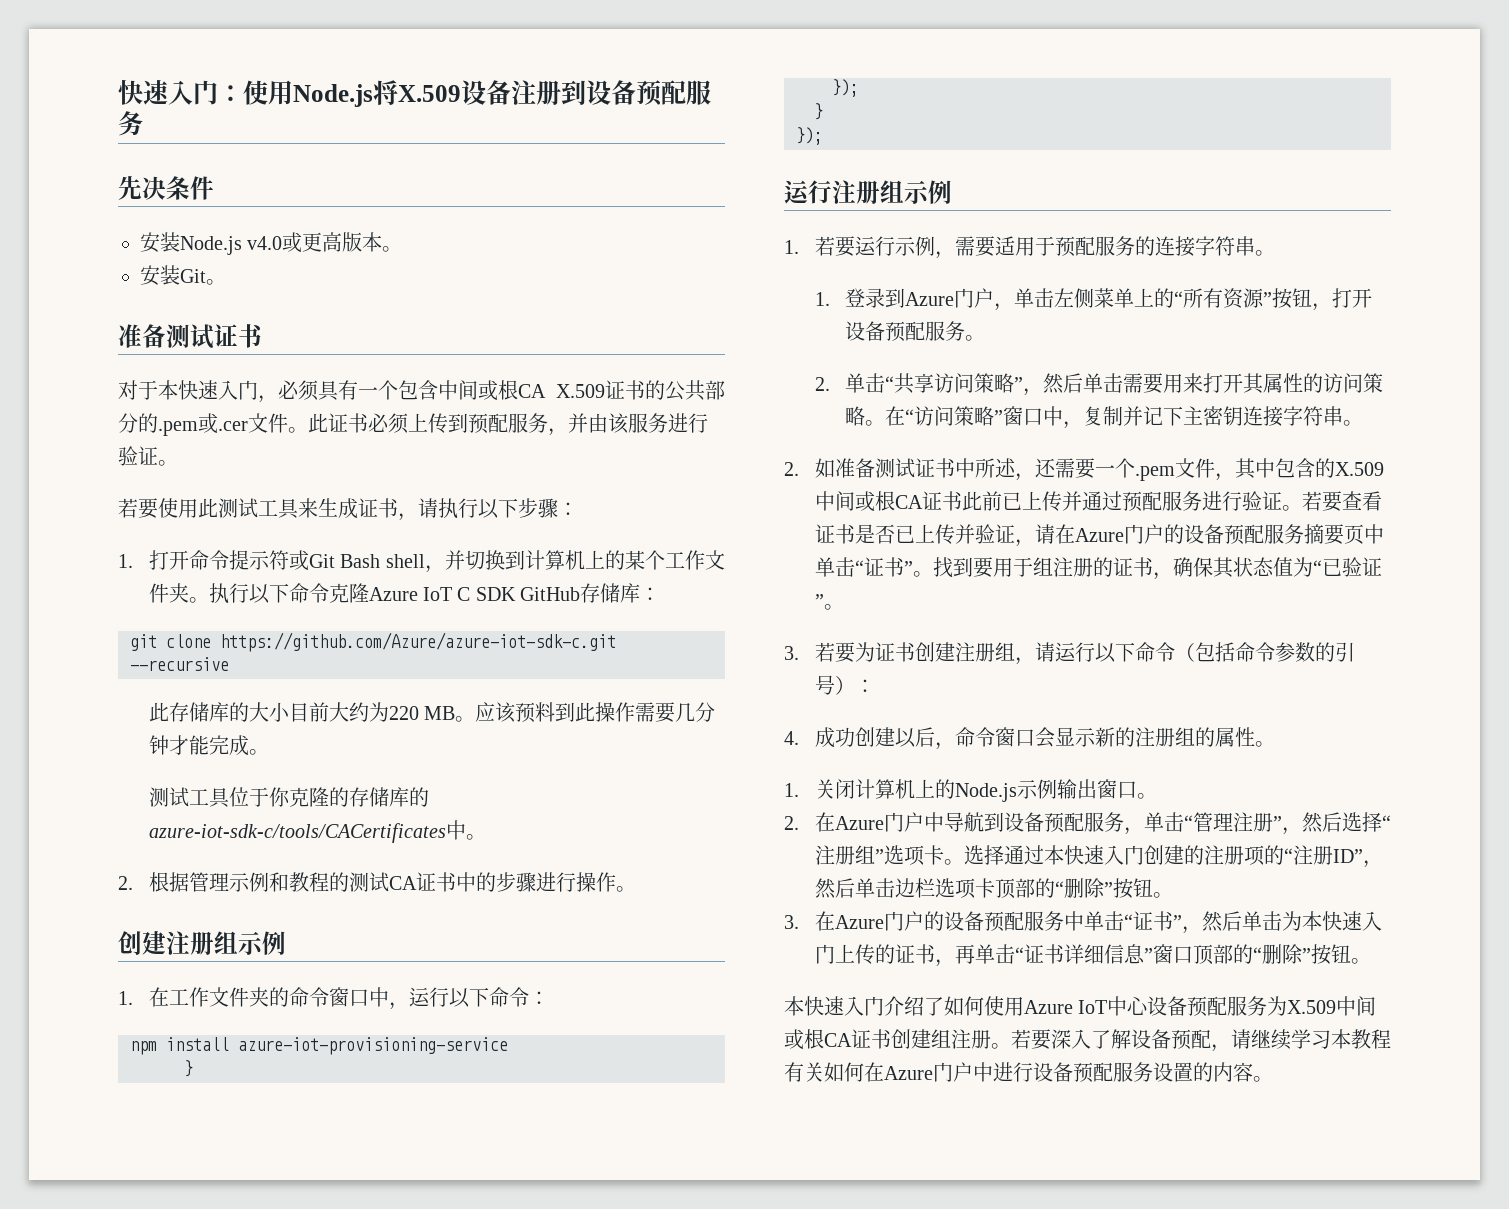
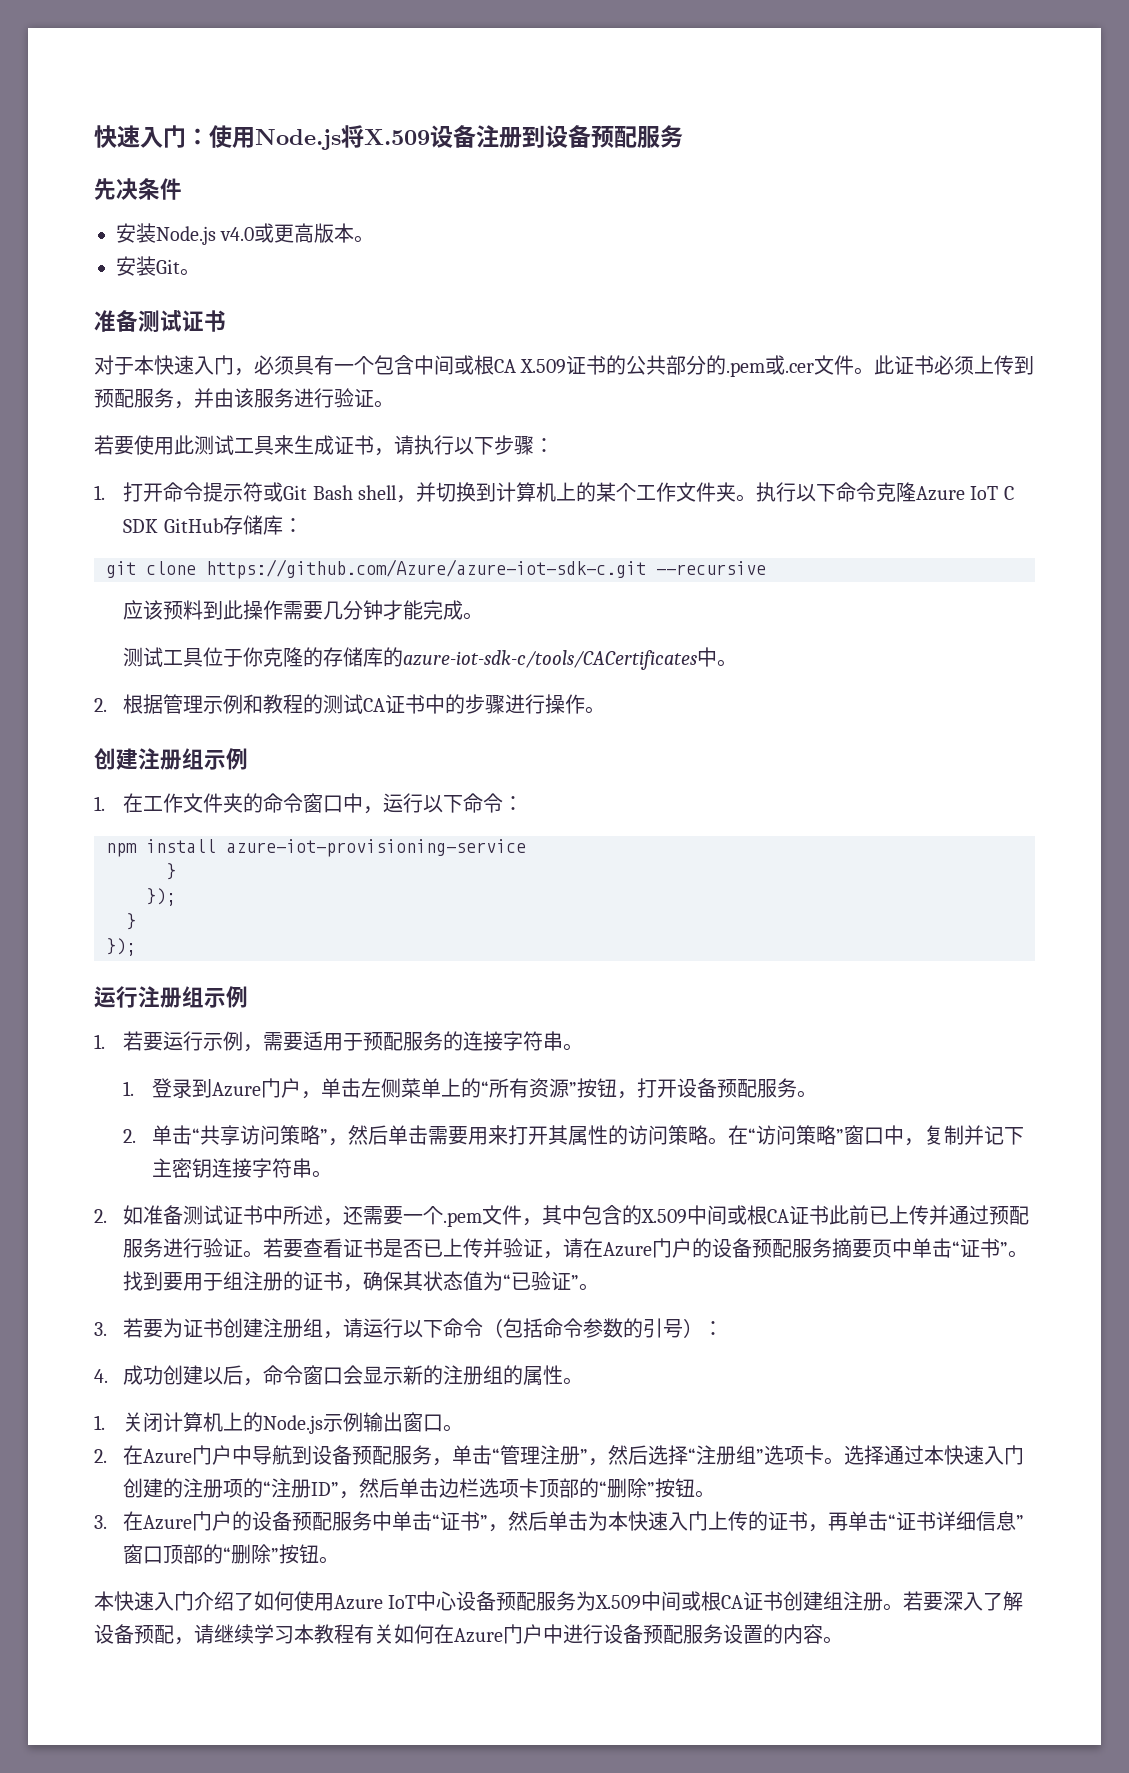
[148,702,476,722] 此存储库的大小目前大约为220 MB。 -> (766, 568) none

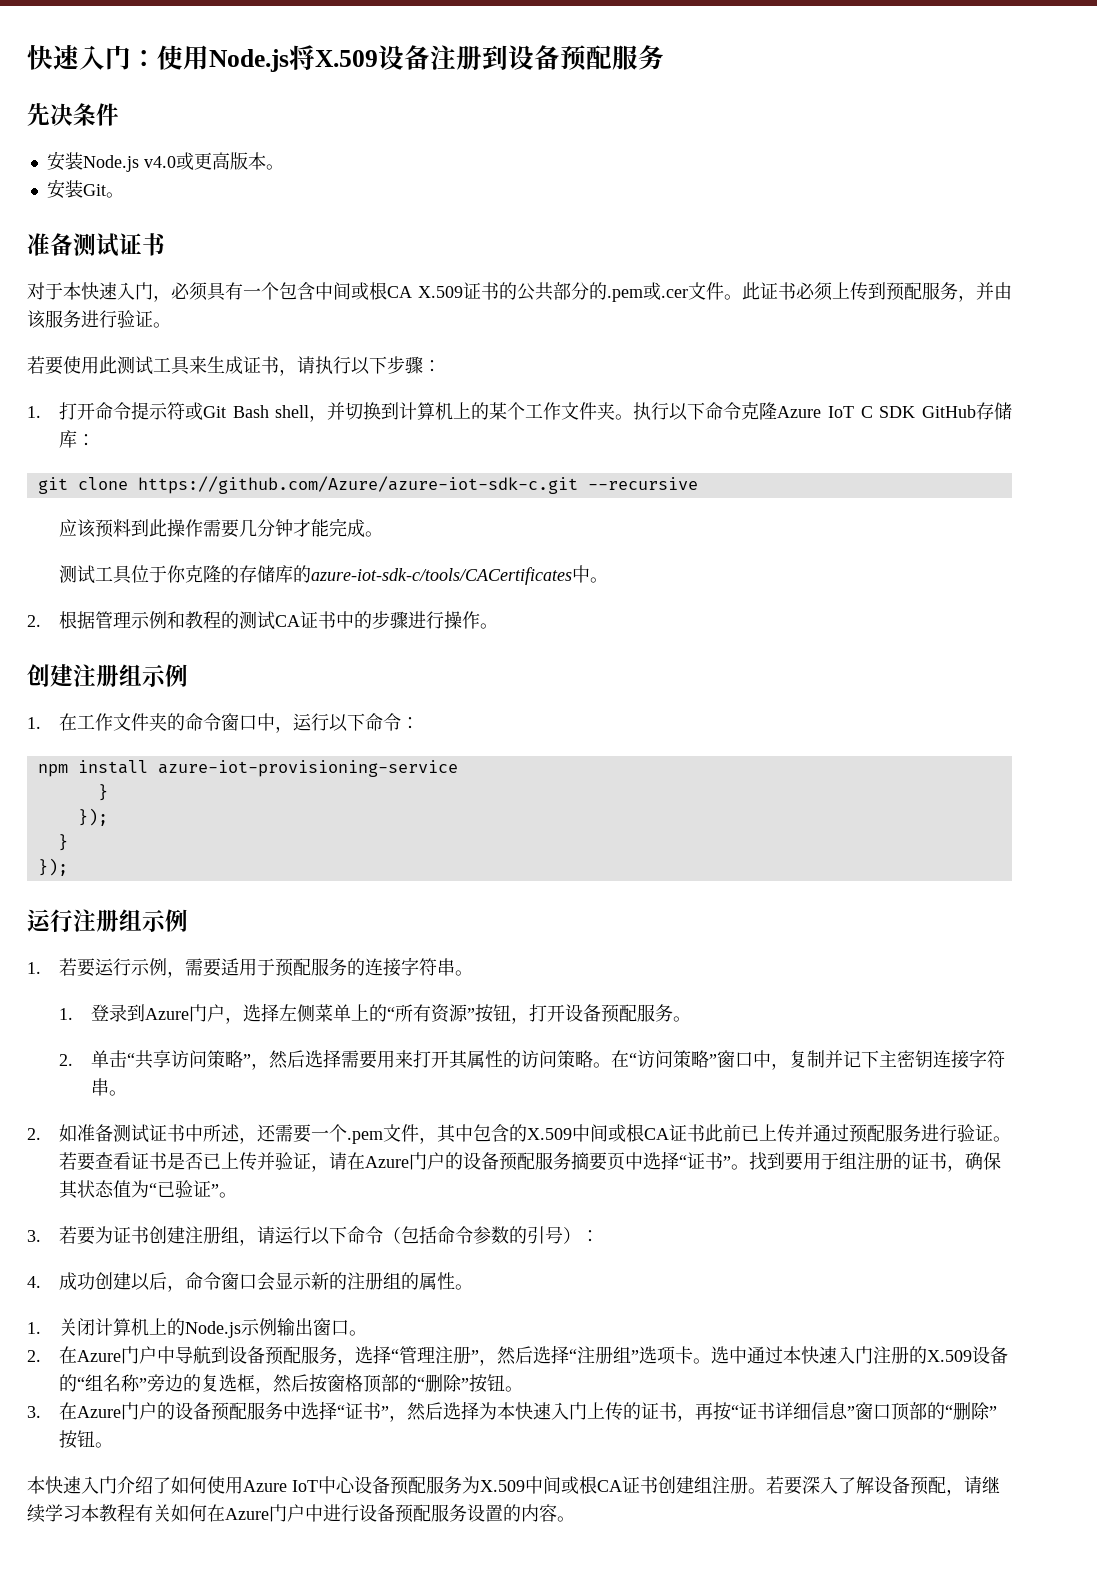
[321,1078,362,1098] 单击 -> [242,1003,279,1022] 选择
[388,1125,429,1145] 单击 -> [304,1049,341,1068] 选择
[912,1238,953,1258] 单击 -> [642,1151,679,1170] 选择
[452,1445,493,1465] 单击 -> [354,1345,391,1364] 选择
[864,1445,885,1465] 择 -> [728,1346,747,1364] 中
[123,1478,540,1499] 创建的注册项的“注册ID”，然后单击边栏选项卡 -> [872,1346,1008,1364] [58,1374,363,1394] 注册的X.509设备的“组名称”旁边的复选框，然后按窗格
[392,1511,433,1531] 单击 -> [300,1401,337,1420] 选择
[548,1511,589,1531] 单击 -> [442,1401,479,1420] 选择
[848,1511,889,1531] 单击 -> [712,1402,731,1421] 按

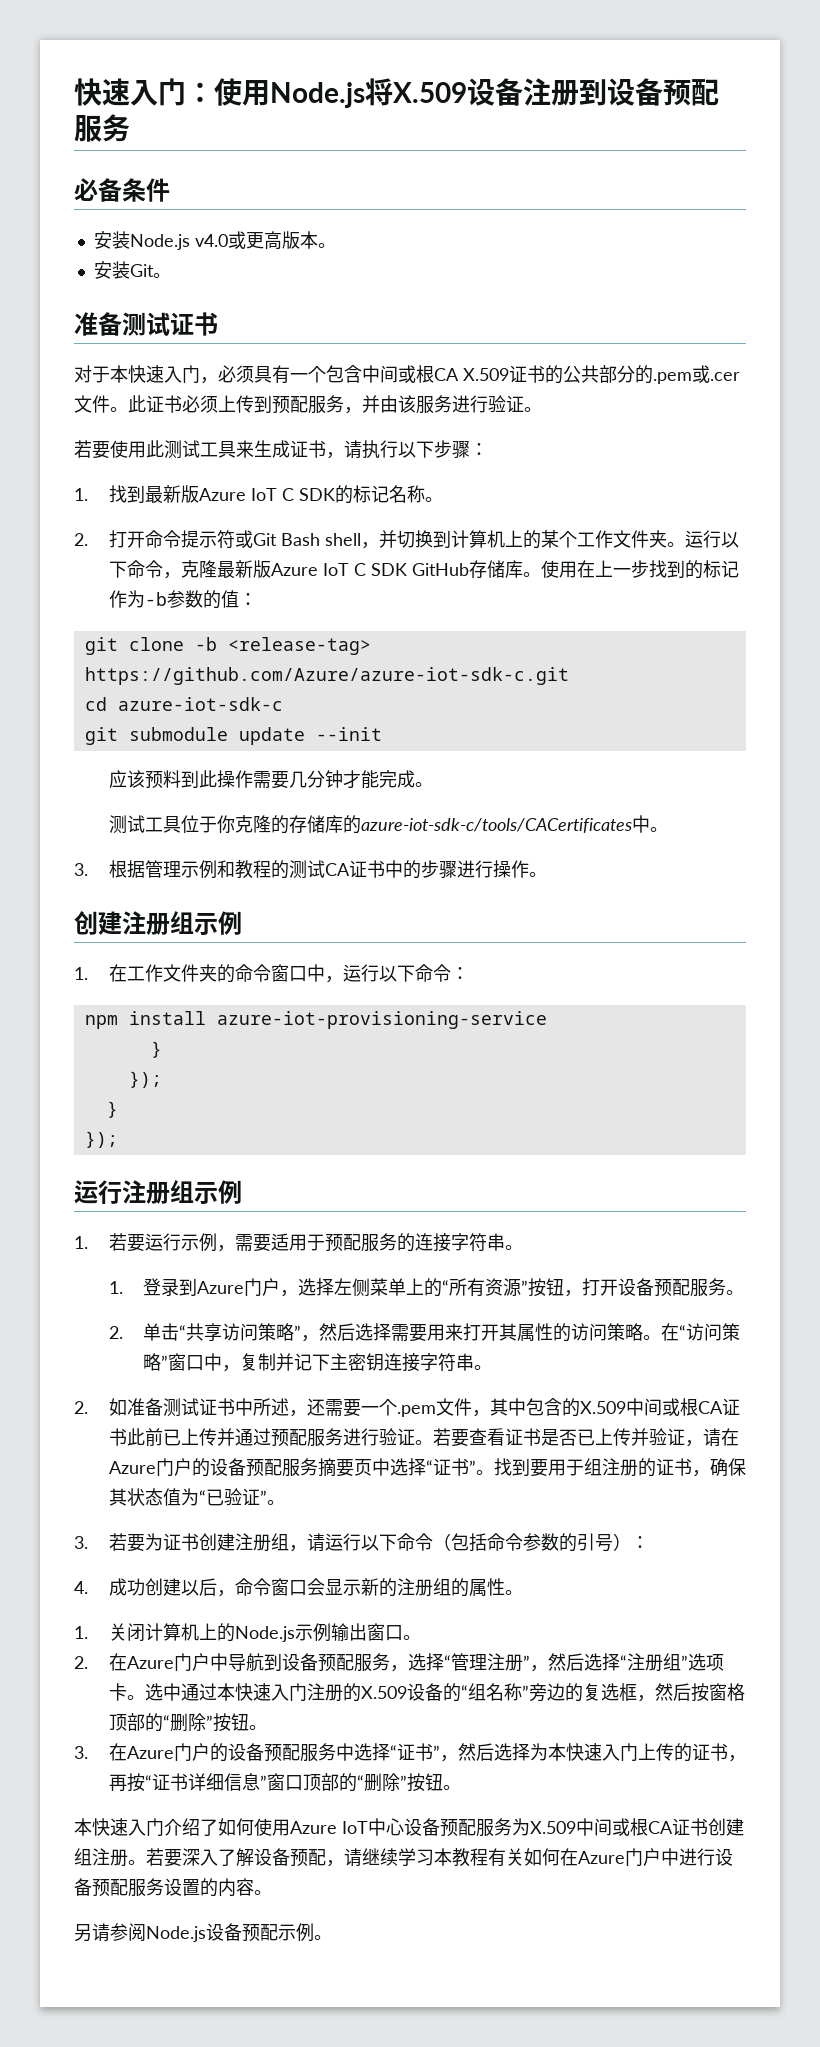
[27,103,73,126] 先决 -> [74,178,122,202] 必备
(41, 412) none -> [108,485,443,504] [74,533,88,546] 找到最新版Azure IoT C SDK的标记名称。 // 2.
[633,402,778,421] 执行以下命令克隆 -> [684,530,739,548] [108,560,271,579] 运行以下命令，克隆最新版
(77, 439) none -> [522,560,739,579] [108,590,239,609] 。使用在上一步找到的标记作为-b参数的值
(128, 483) none -> [194,637,371,655] -b <release-tag>
[587,477,698,490] --recursive -> [84,697,283,711] [84,727,382,745] // cd azure-iot-sdk-c // git submodule update --init
[27,615,41,627] 2. -> [74,863,88,876] 3.
(575, 1519) none -> [74,1923,332,1942] // 另请参阅Node.js设备预配示例。

